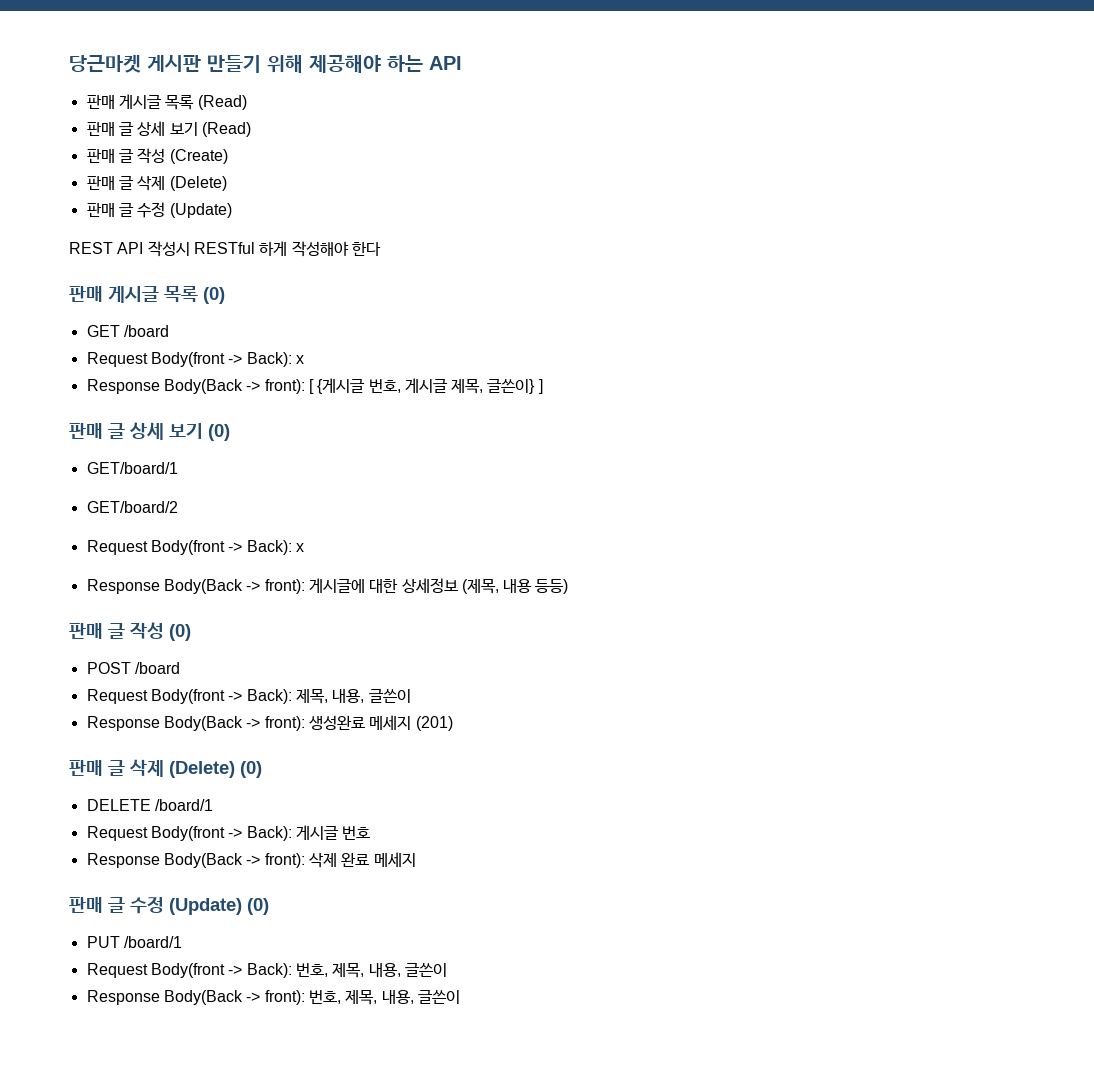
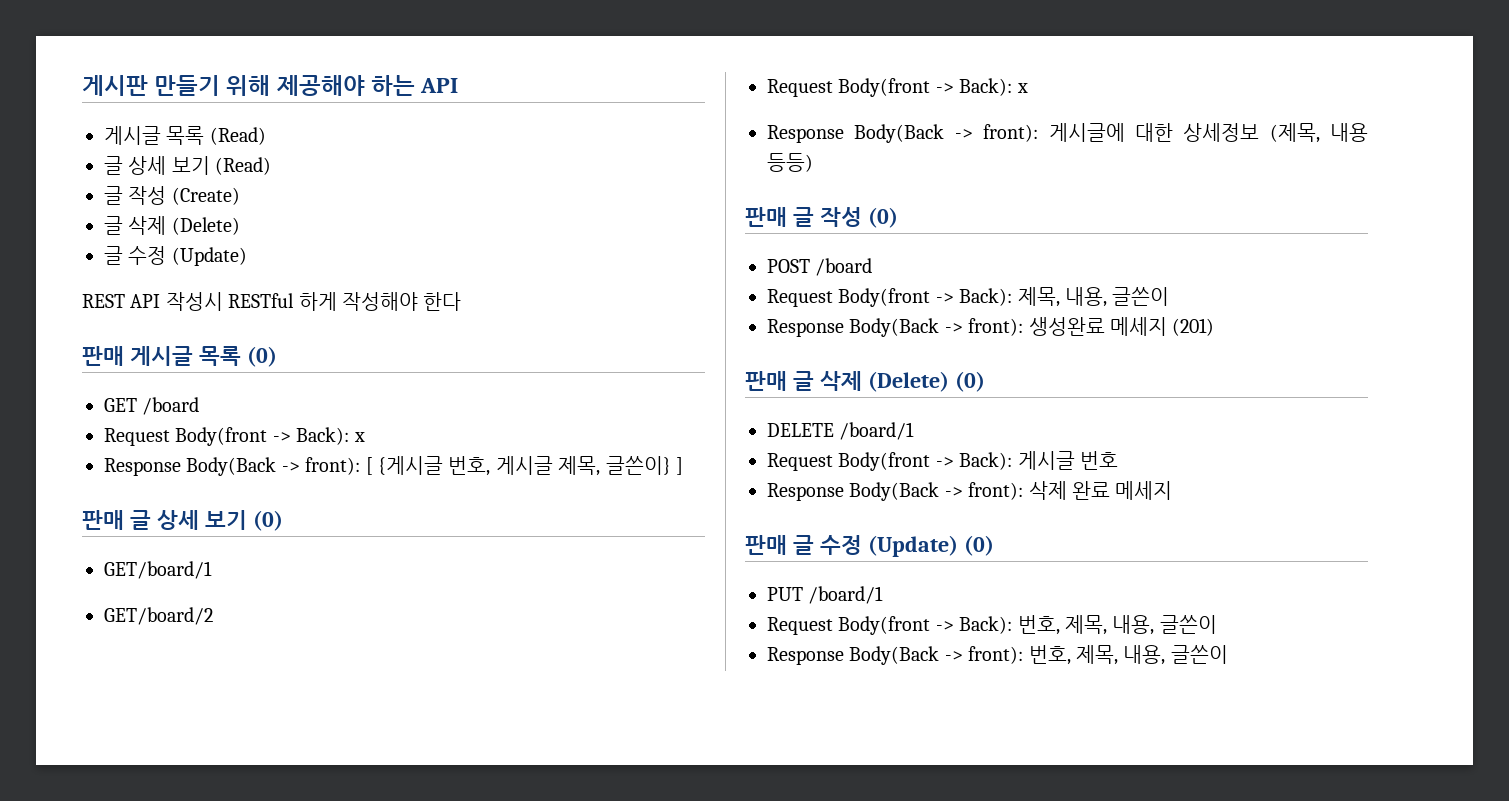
[69,55,141,73] 당근마켓 -> (82, 85) none
[86,95,115,109] 판매 -> (459, 85) none
[86,122,115,136] 판매 -> (266, 136) none
[86,149,115,163] 판매 -> (272, 166) none
[86,176,115,190] 판매 -> (240, 196) none
[86,203,115,217] 판매 -> (240, 226) none

